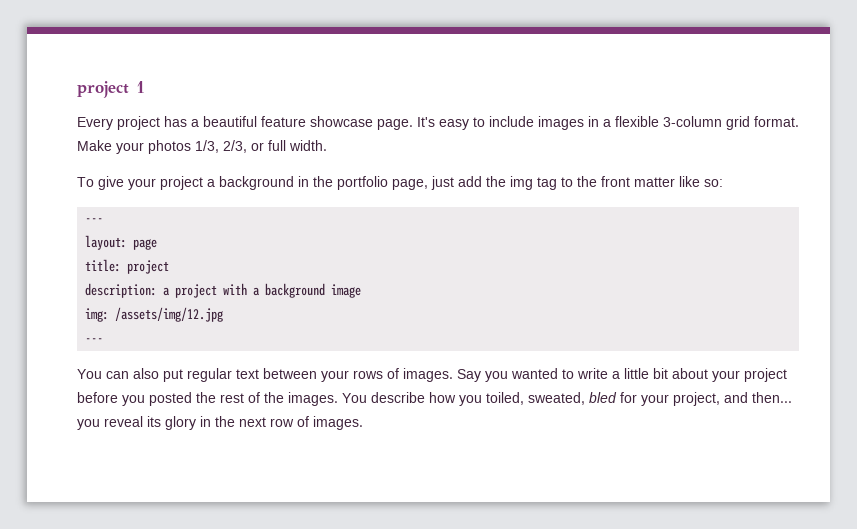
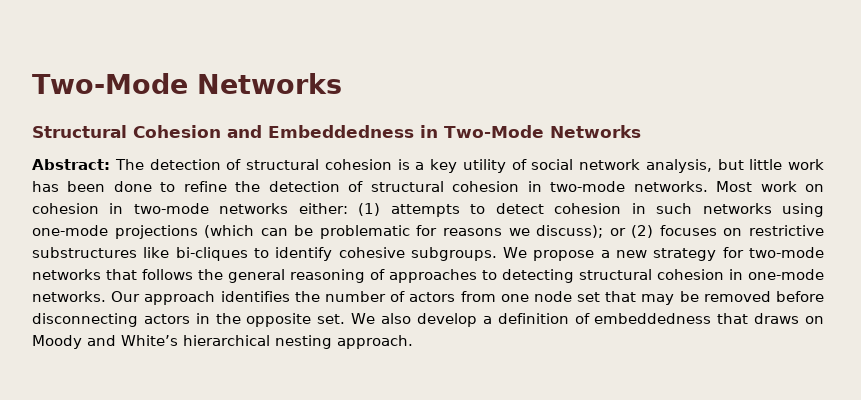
[77,81,145,98] [77,116,799,130] [77,140,327,154] [77,176,723,190] [85,218,104,223] [85,235,158,250] [85,259,170,274] [85,283,362,298] [85,307,224,322] [85,338,104,343] [77,368,787,382] [77,392,792,406] [77,416,363,430] project 1 // Every project has a beautiful feature showcase page. It's easy to include images in a flexible 3-column grid format. Make your photos 1/3, 2/3, or full width. // To give your project a background in the portfolio page, just add the img tag to the front matter like so: // --- // layout: page // title: project // description: a project with a background image // img: /assets/img/12.jpg // --- // You can also put regular text between your rows of images. Say you wanted to write a little bit about your project before you posted the rest of the images. You describe how you toiled, sweated, bled for your project, and then... you reveal its glory in the next row of images. -> [32,73,342,94] [32,125,641,138] [32,159,824,173] [32,181,824,192] [32,203,824,217] [32,225,824,239] [32,247,824,261] [32,269,824,283] [32,291,824,305] [32,313,825,327] [32,335,413,349] Two-Mode Networks // Structural Cohesion and Embeddedness in Two-Mode Networks // Abstract: The detection of structural cohesion is a key utility of social network analysis, but little work has been done to refine the detection of structural cohesion in two-mode networks. Most work on cohesion in two-mode networks either: (1) attempts to detect cohesion in such networks using one-mode projections (which can be problematic for reasons we discuss); or (2) focuses on restrictive substructures like bi-cliques to identify cohesive subgroups. We propose a new strategy for two-mode networks that follows the general reasoning of approaches to detecting structural cohesion in one-mode networks. Our approach identifies the number of actors from one node set that may be removed before disconnecting actors in the opposite set. We also develop a definition of embeddedness that draws on Moody and White’s hierarchical nesting approach.

